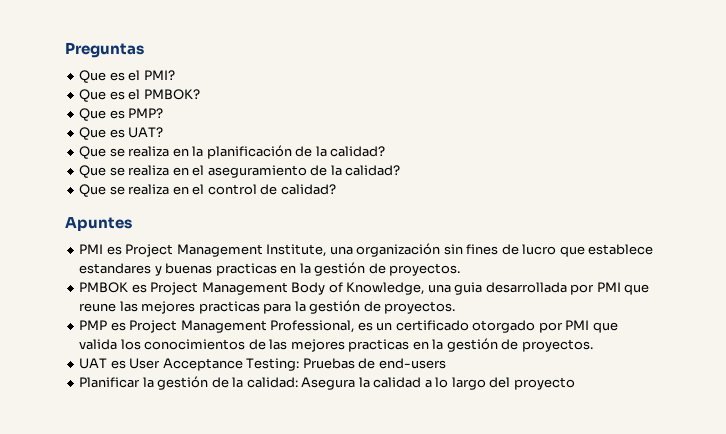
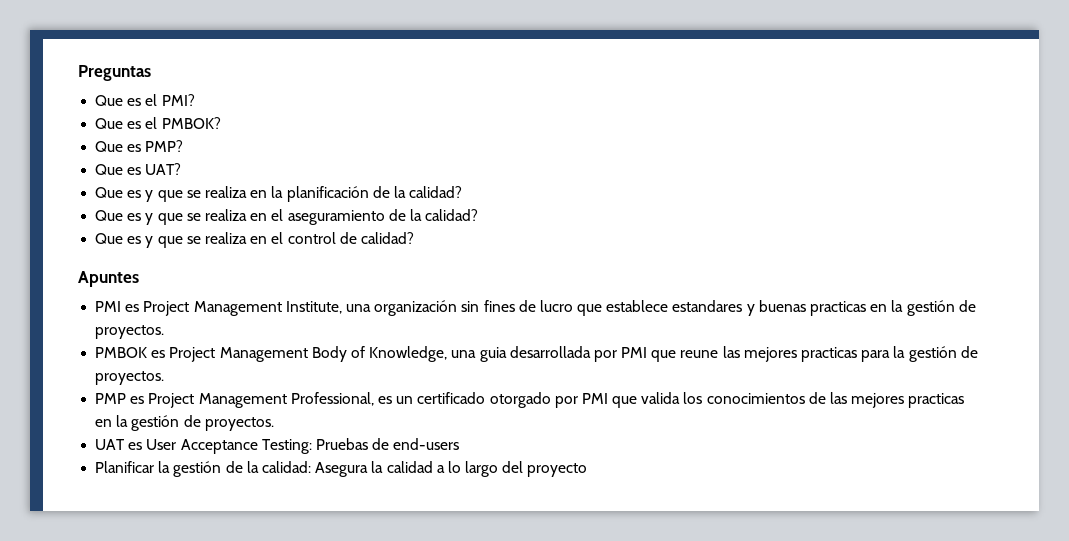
(107, 152) none -> [127,190,183,202] es y que
(107, 171) none -> [127,213,183,225] es y que
(107, 190) none -> [127,236,183,248] es y que

